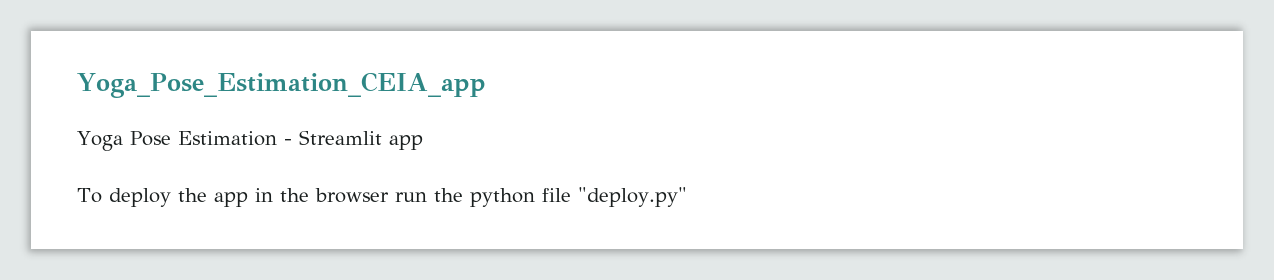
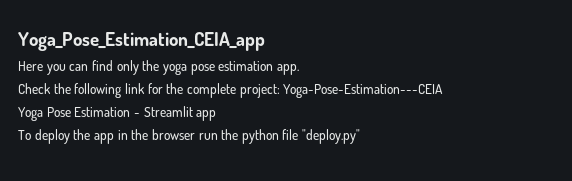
(486, 85) none -> [18,60,299,75] [18,83,444,98] // Here you can find only the yoga pose estimation app. // Check the following link for the complete project: Yoga-Pose-Estimation---CEIA

